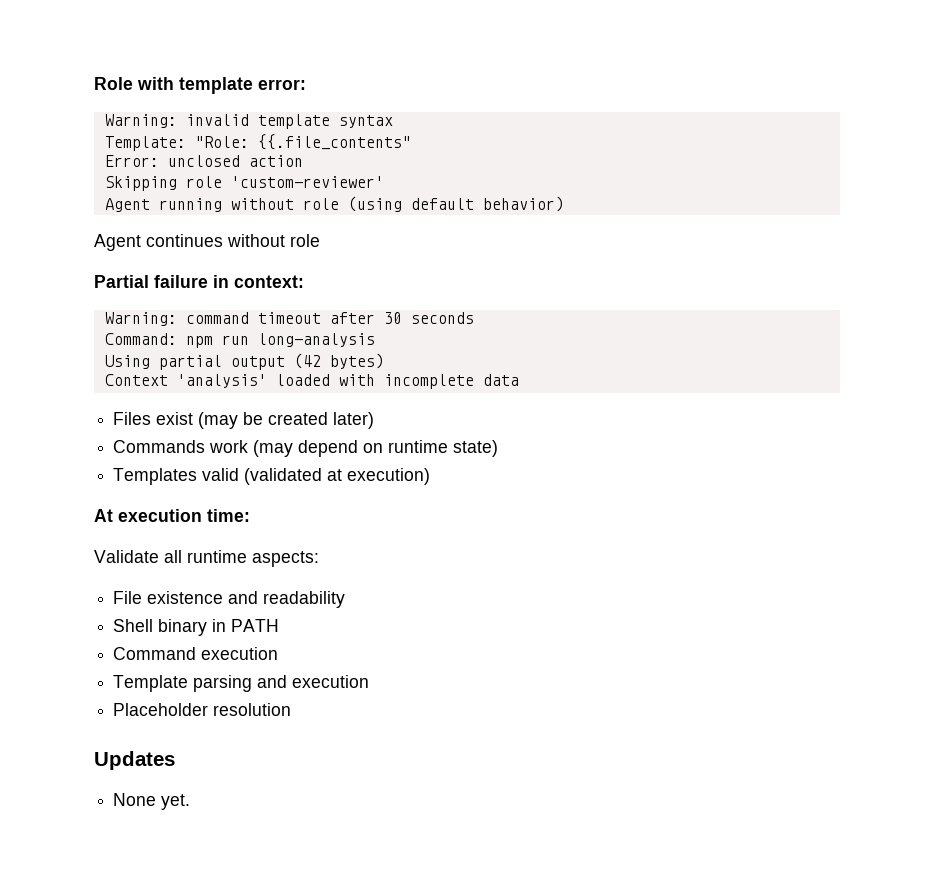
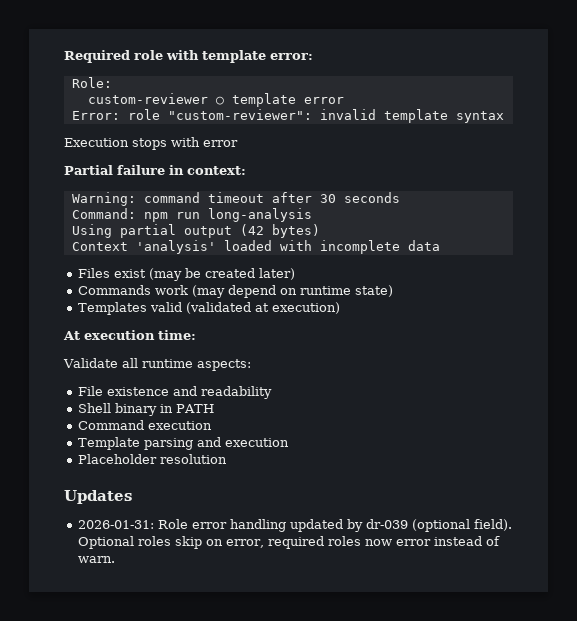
[94,77,133,90] Role -> [64,50,163,63] Required role
[104,114,393,129] [104,134,411,151] [104,155,303,167] [104,176,384,191] [104,196,564,212] [94,234,320,251] Warning: invalid template syntax // Template: "Role: {{.file_contents" // Error: unclosed action // Skipping role 'custom-reviewer' // Agent running without role (using default behavior) // Agent continues without role -> [71,77,112,88] [87,93,344,107] [71,109,504,123] [64,137,238,150] Role: // custom-reviewer ○ template error // Error: role "custom-reviewer": invalid template syntax // Execution stops with error
[113,793,191,810] None yet. -> [78,519,513,532] [78,536,501,549] [78,556,116,563] 2026-01-31: Role error handling updated by dr-039 (optional field). Optional roles skip on error, required roles now error instead of warn.

